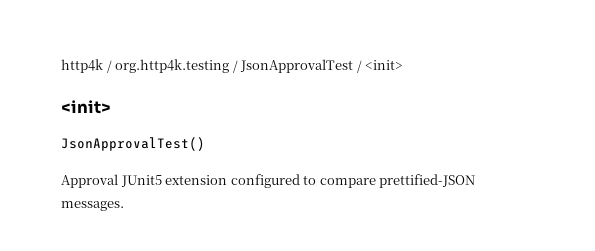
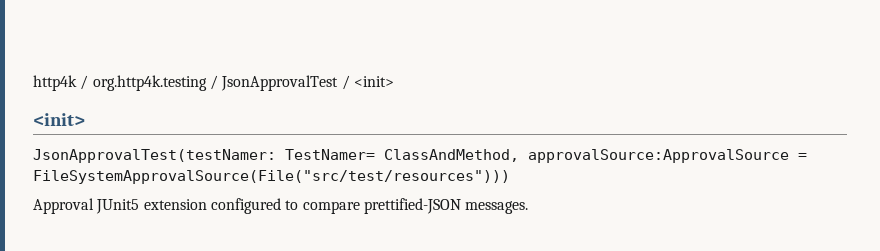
[61,137,205,151] JsonApprovalTest() -> [33,149,807,163] [33,170,510,184] JsonApprovalTest(testNamer: TestNamer= ClassAndMethod, approvalSource:ApprovalSource = FileSystemApprovalSource(File("src/test/resources")))

